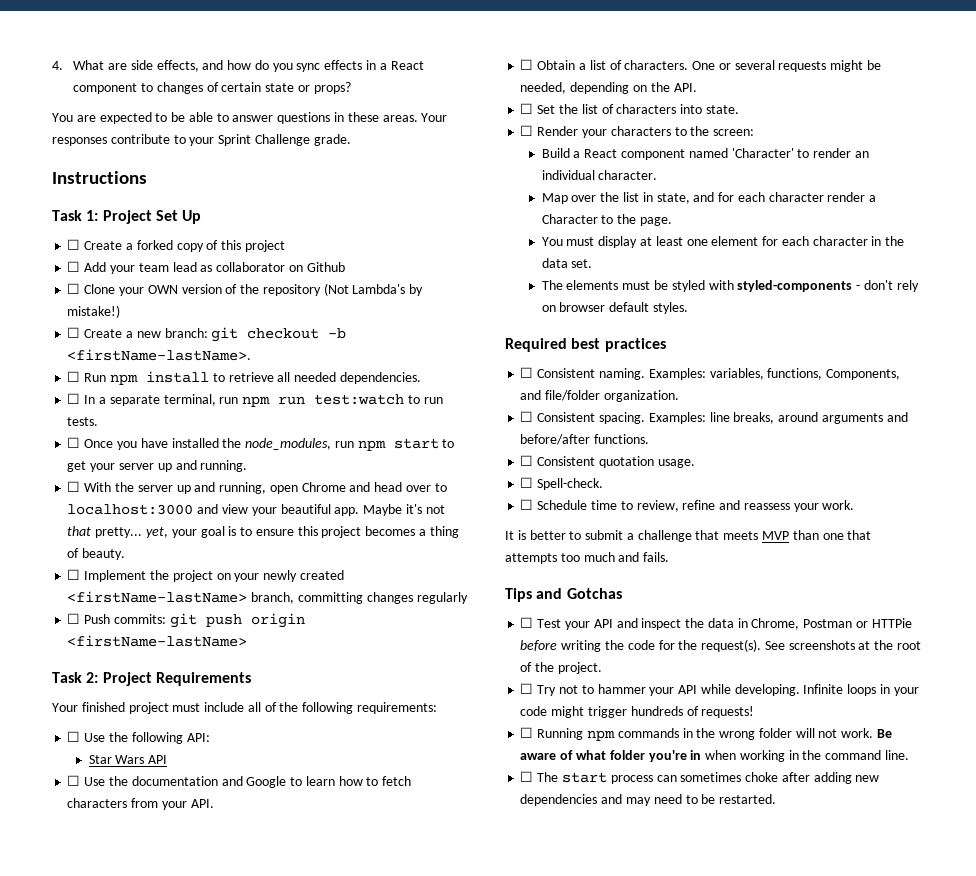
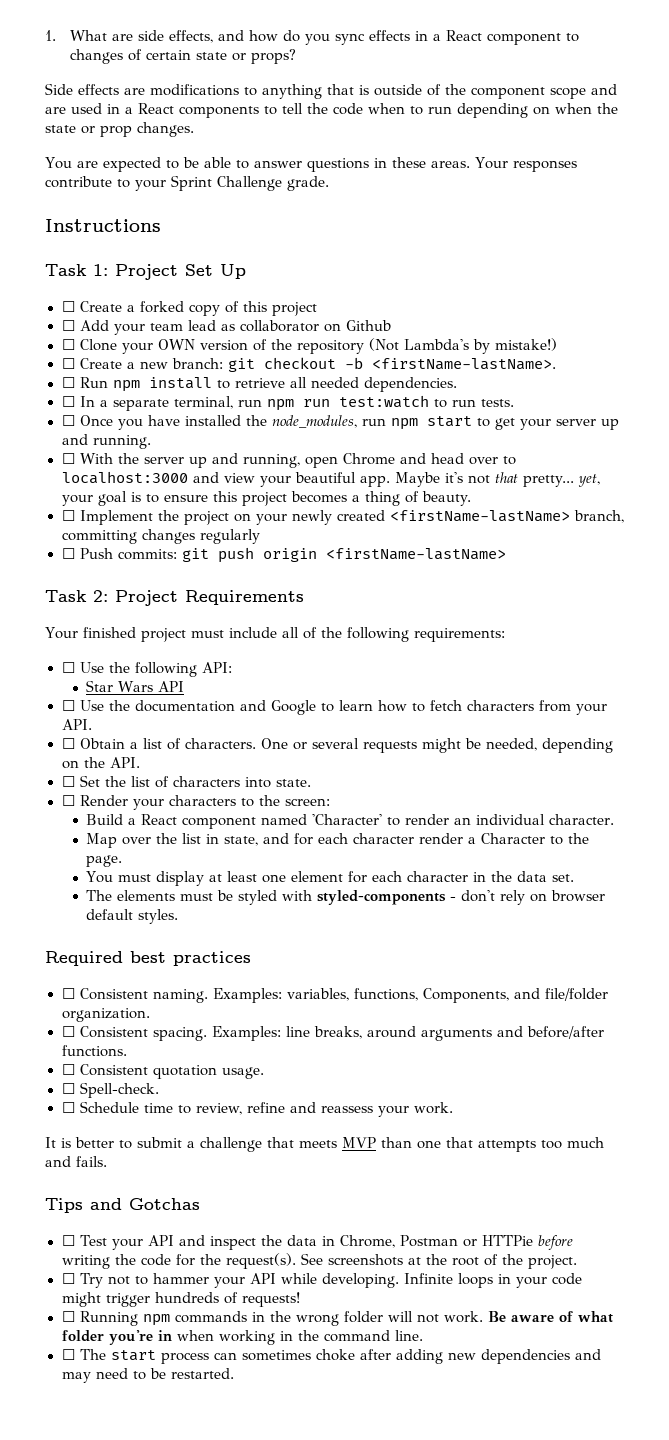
[52,61,63,70] 4. -> [45,30,56,41] 1.
(351, 88) none -> [45,83,617,99] [45,103,618,118] [45,122,194,137] // Side effects are modifications to anything that is outside of the component scope and are used in a React components to tell the code when to run depending on when the state or prop changes.

